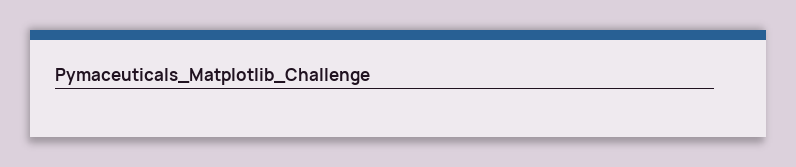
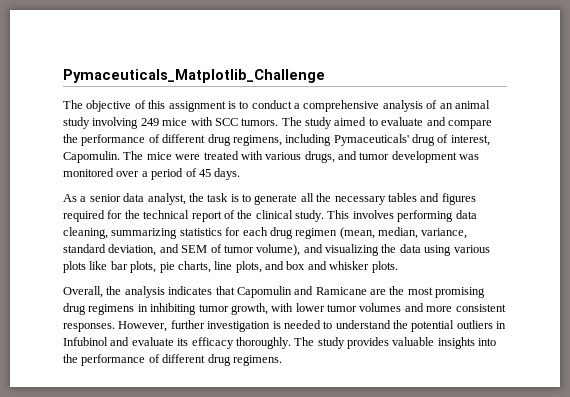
(370, 76) none -> [63,100,490,112] [63,117,492,129] [63,134,490,146] [63,151,480,163] [63,168,241,180] [63,193,476,205] [63,210,477,222] [63,227,468,239] [63,244,490,256] [63,261,398,273] [63,286,486,298] [63,303,506,315] [63,320,507,332] [63,337,497,349] [63,354,282,366] // The objective of this assignment is to conduct a comprehensive analysis of an animal study involving 249 mice with SCC tumors. The study aimed to evaluate and compare the performance of different drug regimens, including Pymaceuticals' drug of interest, Capomulin. The mice were treated with various drugs, and tumor development was monitored over a period of 45 days. // As a senior data analyst, the task is to generate all the necessary tables and figures required for the technical report of the clinical study. This involves performing data cleaning, summarizing statistics for each drug regimen (mean, median, variance, standard deviation, and SEM of tumor volume), and visualizing the data using various plots like bar plots, pie charts, line plots, and box and whisker plots. // Overall, the analysis indicates that Capomulin and Ramicane are the most promising drug regimens in inhibiting tumor growth, with lower tumor volumes and more consistent responses. However, further investigation is needed to understand the potential outliers in Infubinol and evaluate its efficacy thoroughly. The study provides valuable insights into the performance of different drug regimens.

